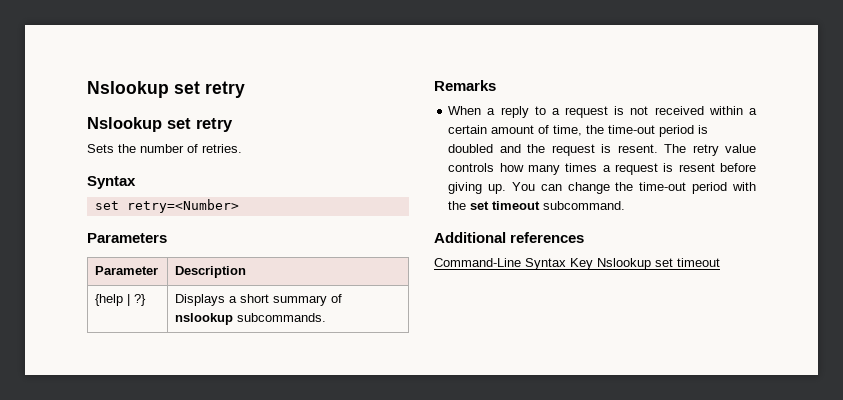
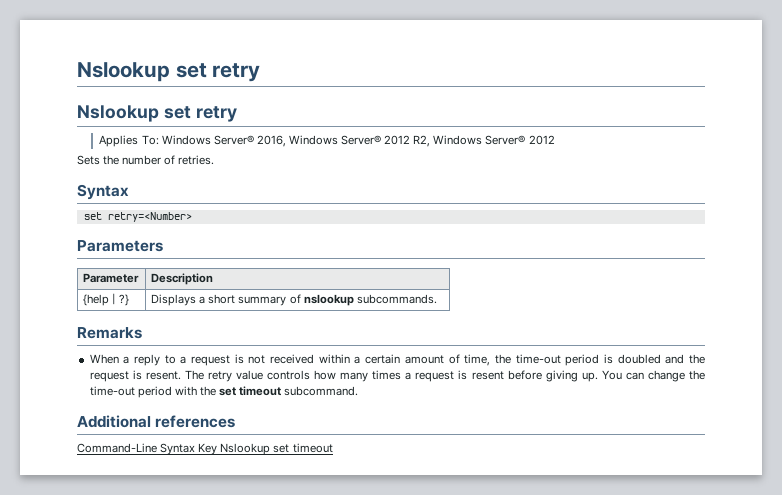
(233, 125) none -> [99,135,555,147] // Applies To: Windows Server® 2016, Windows Server® 2012 R2, Windows Server® 2012

